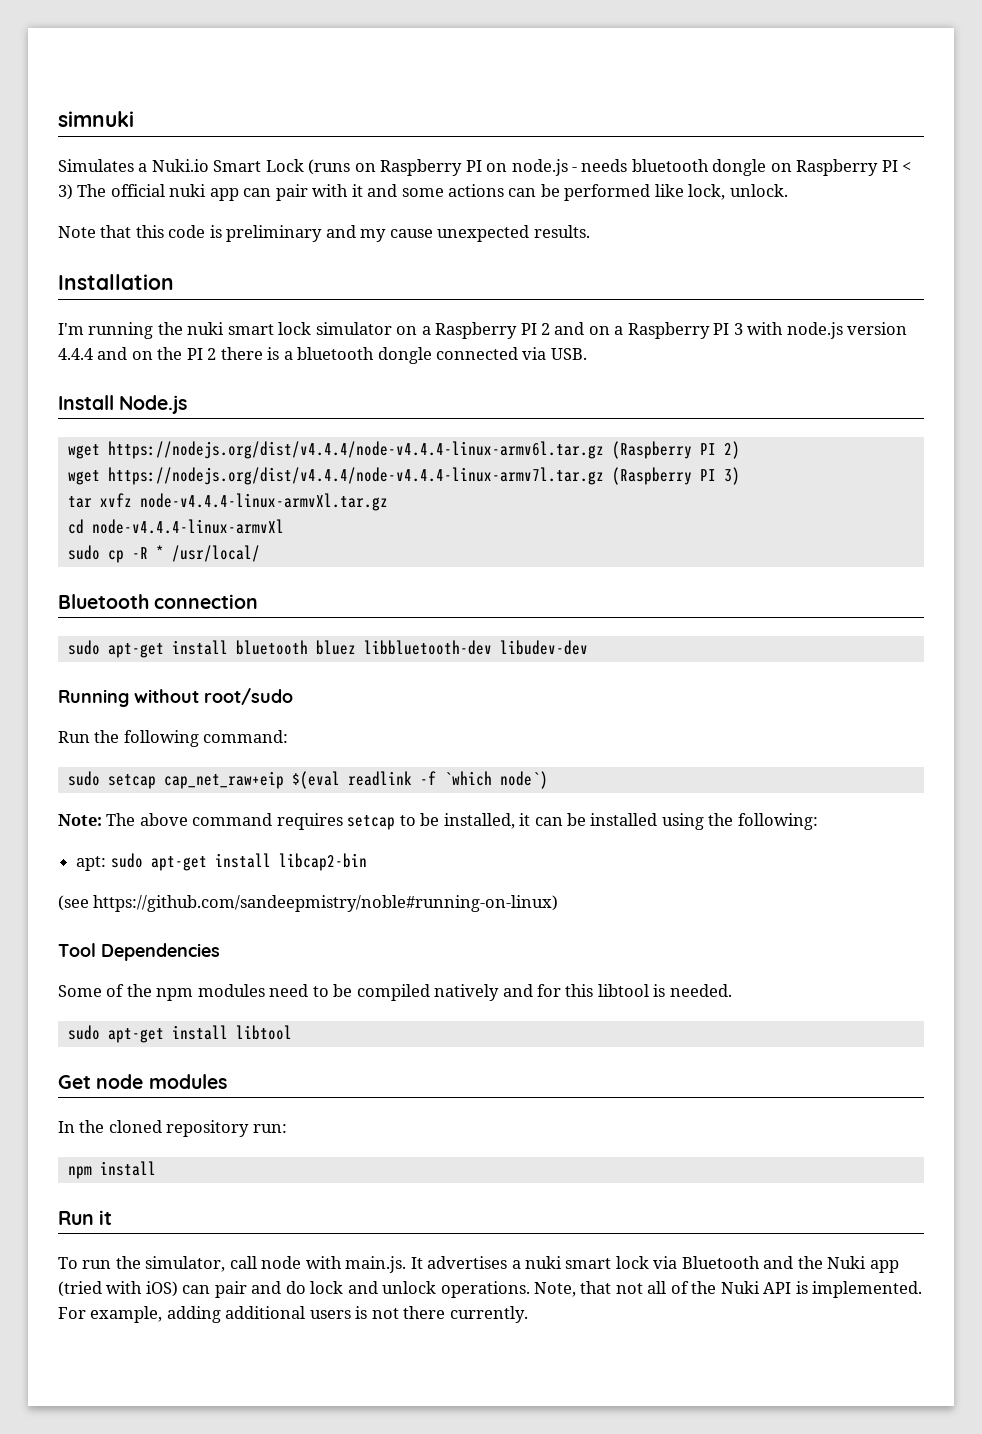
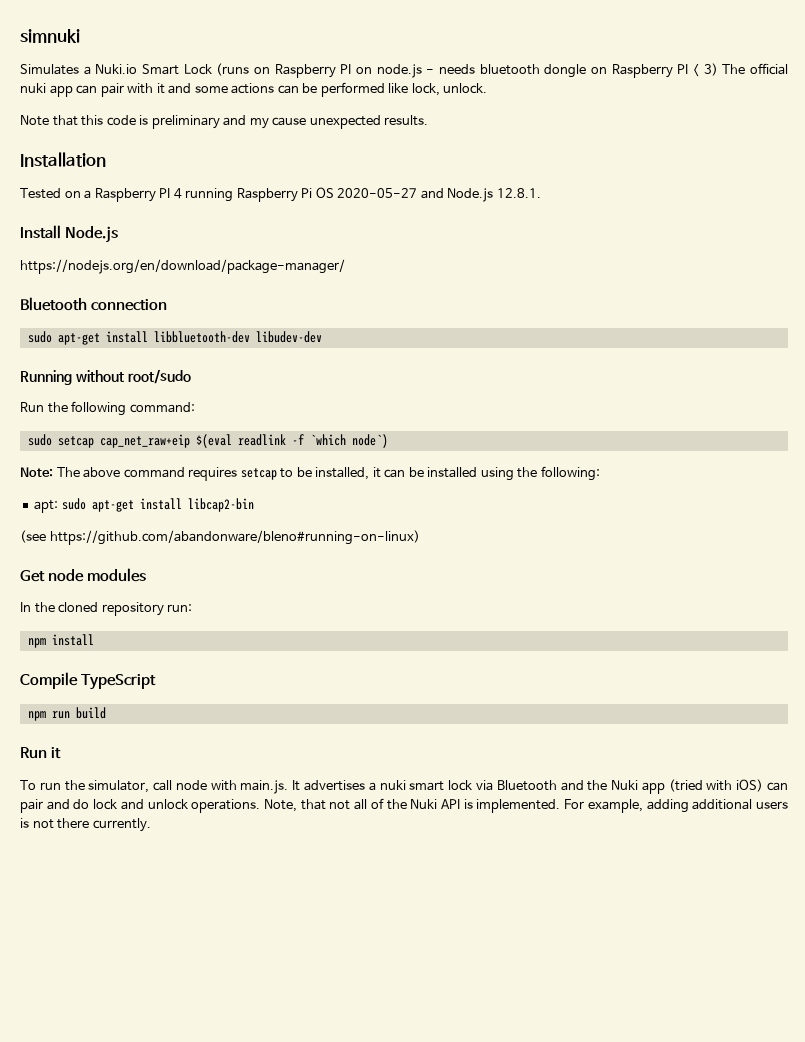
[58,322,908,339] [58,347,587,364] [58,395,188,414] [67,441,740,459] [67,467,740,485] [67,493,388,511] [67,519,284,534] [67,545,260,563] I'm running the nuki smart lock simulator on a Raspberry PI 2 and on a Raspberry PI 3 with node.js version 4.4.4 and on the PI 2 there is a bluetooth dongle connected via USB. // Install Node.js // wget https://nodejs.org/dist/v4.4.4/node-v4.4.4-linux-armv6l.tar.gz (Raspberry PI 2) // wget https://nodejs.org/dist/v4.4.4/node-v4.4.4-linux-armv7l.tar.gz (Raspberry PI 3) // tar xvfz node-v4.4.4-linux-armvXl.tar.gz // cd node-v4.4.4-linux-armvXl // sudo cp -R * /usr/local/ -> [20,187,541,202] [20,225,119,243] [20,259,345,274] Tested on a Raspberry PI 4 running Raspberry Pi OS 2020-05-27 and Node.js 12.8.1. // Install Node.js // https://nodejs.org/en/download/package-manager/
[235,640,356,655] bluetooth bluez -> (148, 337) none
[93,895,559,912] [58,943,220,961] [58,984,732,1001] [67,1025,292,1043] https://github.com/sandeepmistry/noble#running-on-linux) // Tool Dependencies // Some of the npm modules need to be compiled natively and for this libtool is needed. // sudo apt-get install libtool -> [49,530,420,545] https://github.com/abandonware/bleno#running-on-linux)
(156, 1168) none -> [20,672,157,690] [27,707,106,721] // Compile TypeScript // npm run build

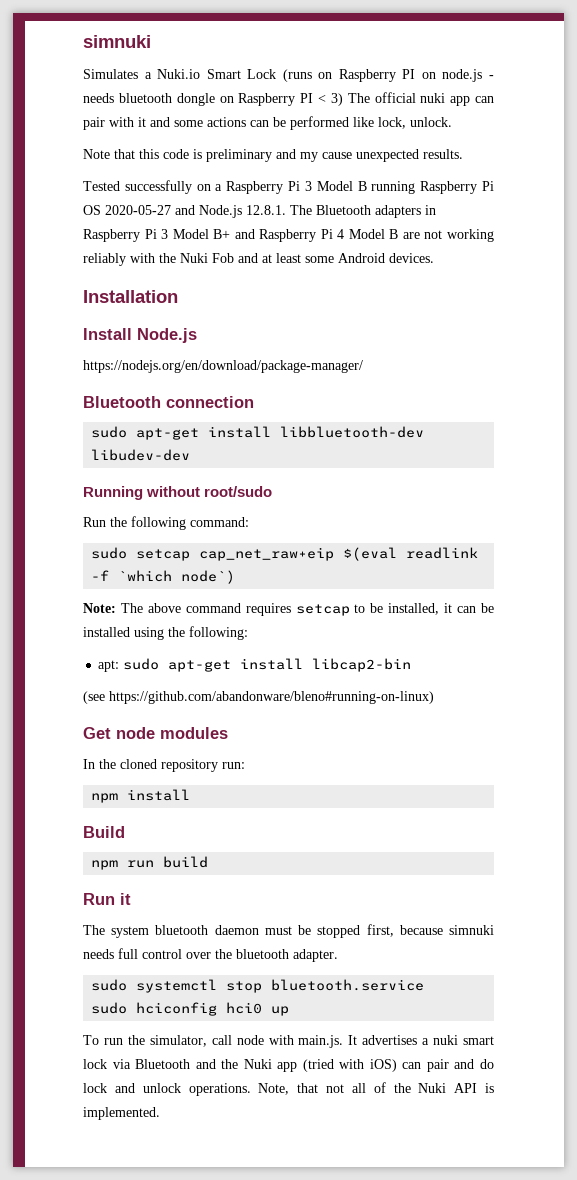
[20,152,106,167] // Installation -> (463, 154) none
(61, 193) none -> [124,180,192,194] successfully
[159,188,182,199] PI 4 -> [288,181,367,191] Pi 3 Model B
(541, 193) none -> [290,205,436,218] [83,229,495,242] [83,253,434,266] [83,290,178,303] The Bluetooth adapters in Raspberry Pi 3 Model B+ and Raspberry Pi 4 Model B are not working reliably with the Nuki Fob and at least some Android devices. // Installation
[20,672,157,690] Compile TypeScript -> [83,826,125,838] Build
(62, 753) none -> [83,924,495,938] [83,948,338,962] [91,979,425,993] [91,1002,290,1016] // The system bluetooth daemon must be stopped first, because simnuki needs full control over the bluetooth adapter. // sudo systemctl stop bluetooth.service // sudo hciconfig hci0 up
[564,799,788,813] [20,818,151,832] For example, adding additional users is not there currently. -> (160, 1113) none

